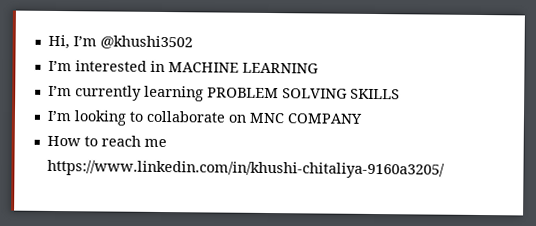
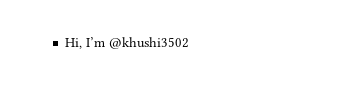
[47,60,319,74] [47,85,400,102] [46,110,362,126] [46,135,167,148] [46,159,445,179] // I’m interested in MACHINE LEARNING // I’m currently learning PROBLEM SOLVING SKILLS // I’m looking to collaborate on MNC COMPANY // How to reach me https://www.linkedin.com/in/khushi-chitaliya-9160a3205/ -> (190, 43) none

